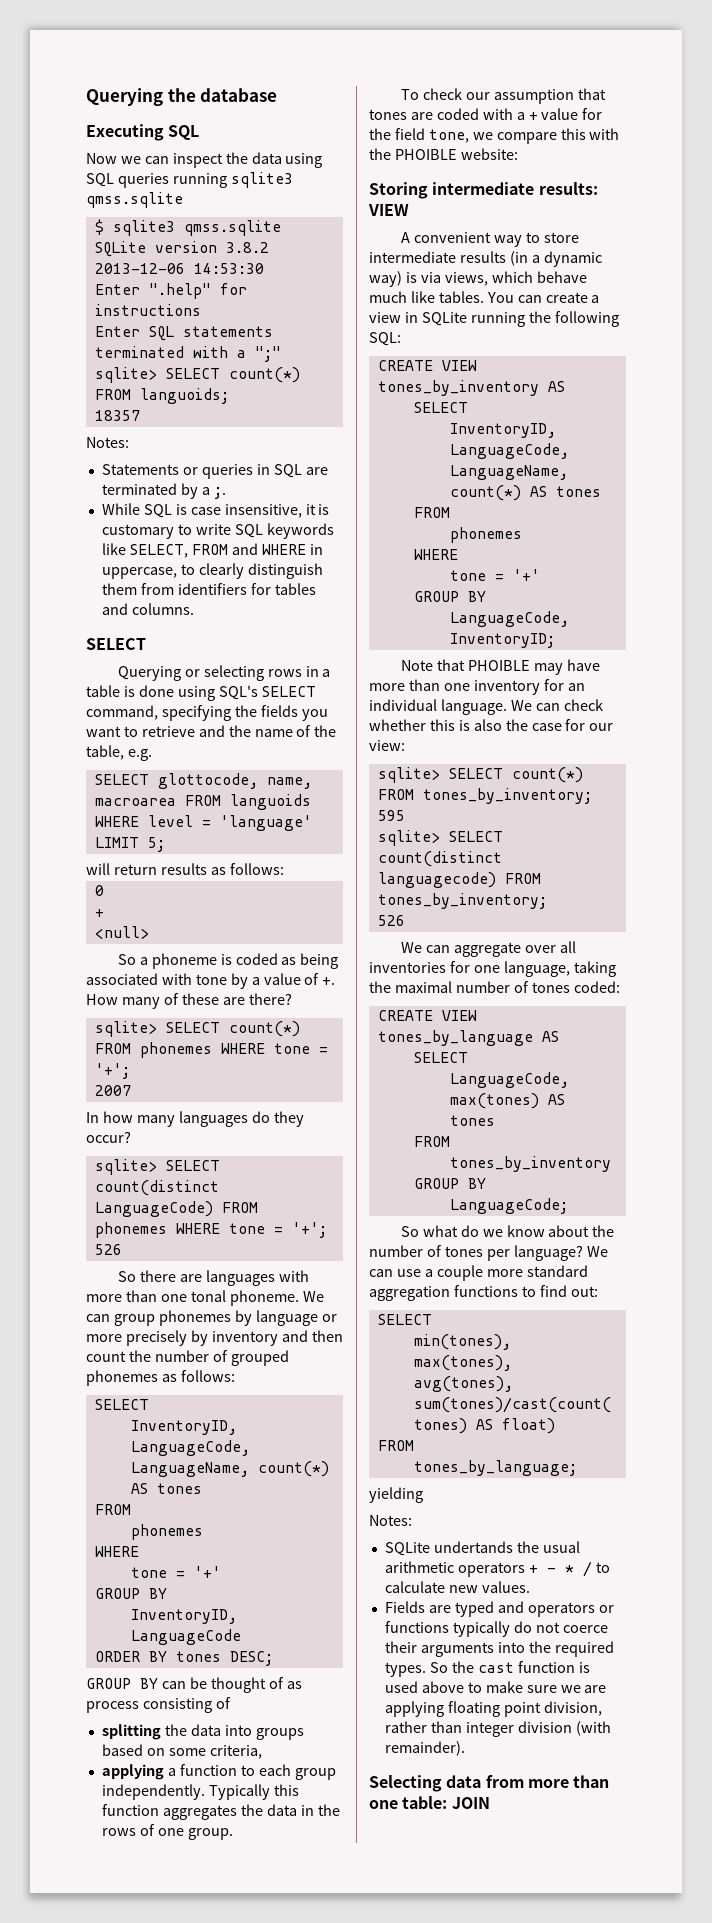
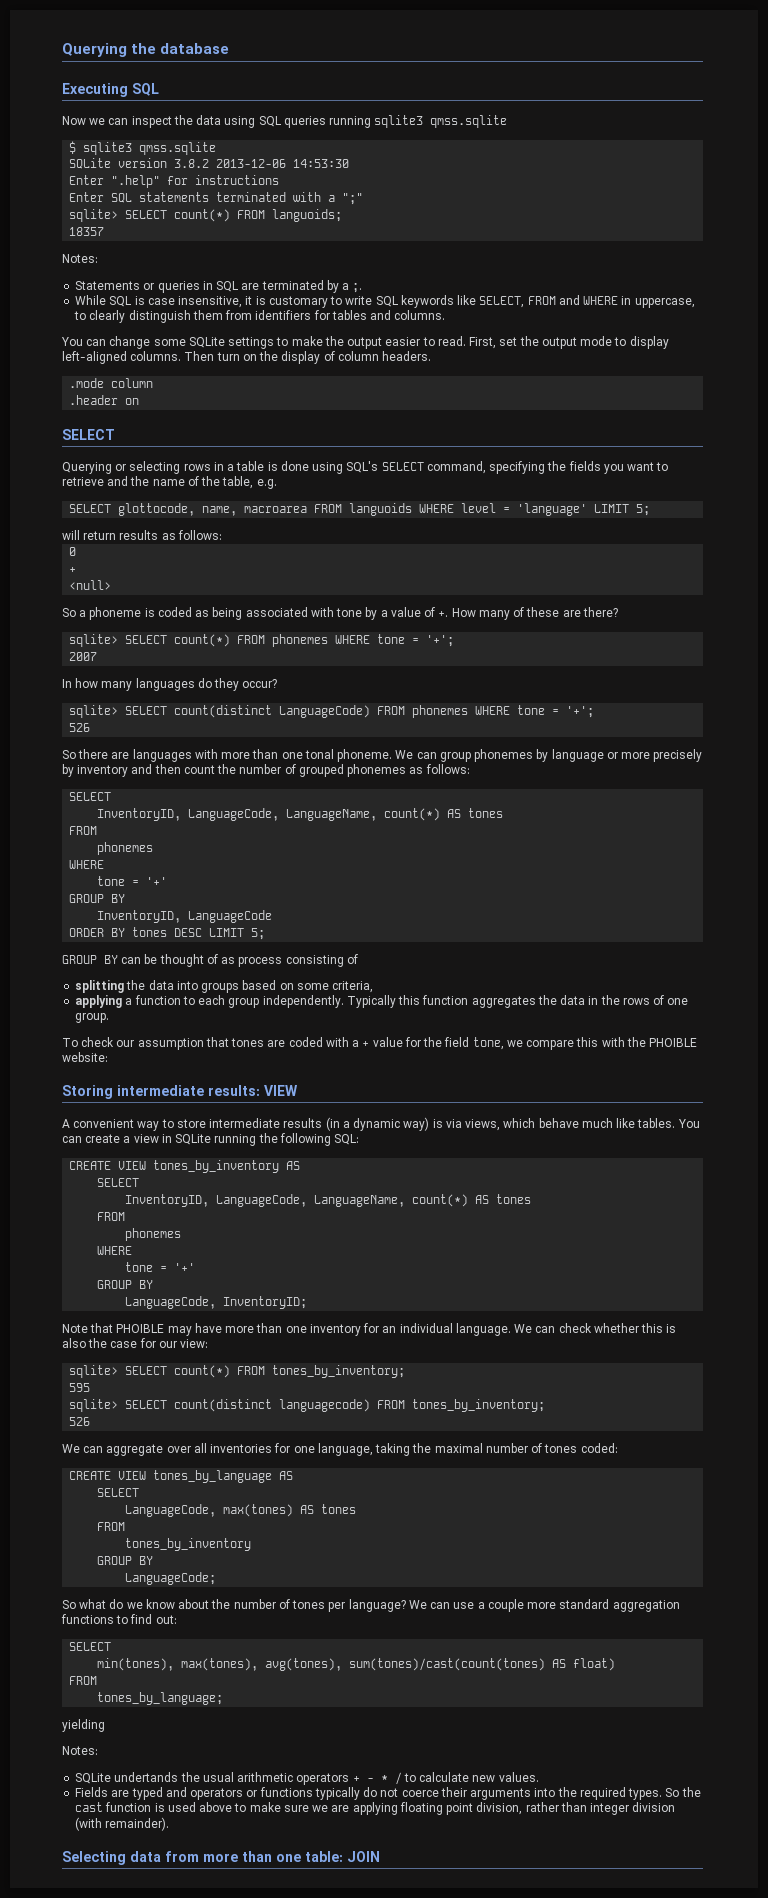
(194, 609) none -> [61,336,669,349] [62,351,432,364] [69,378,154,388] [69,395,140,405] // You can change some SQLite settings to make the output easier to read. First, set the output mode to display left-aligned columns. Then turn on the display of column headers. // .mode column // .header on
[229,1651,273,1666] DESC; -> [174,928,266,940] DESC LIMIT 5;

